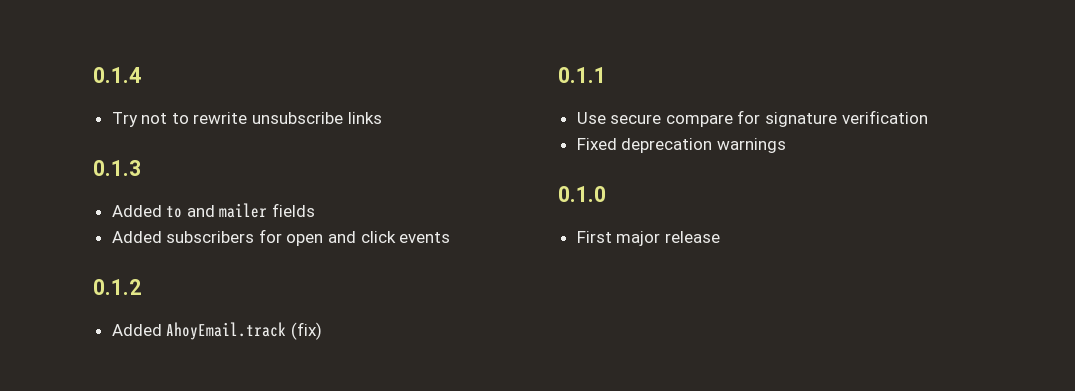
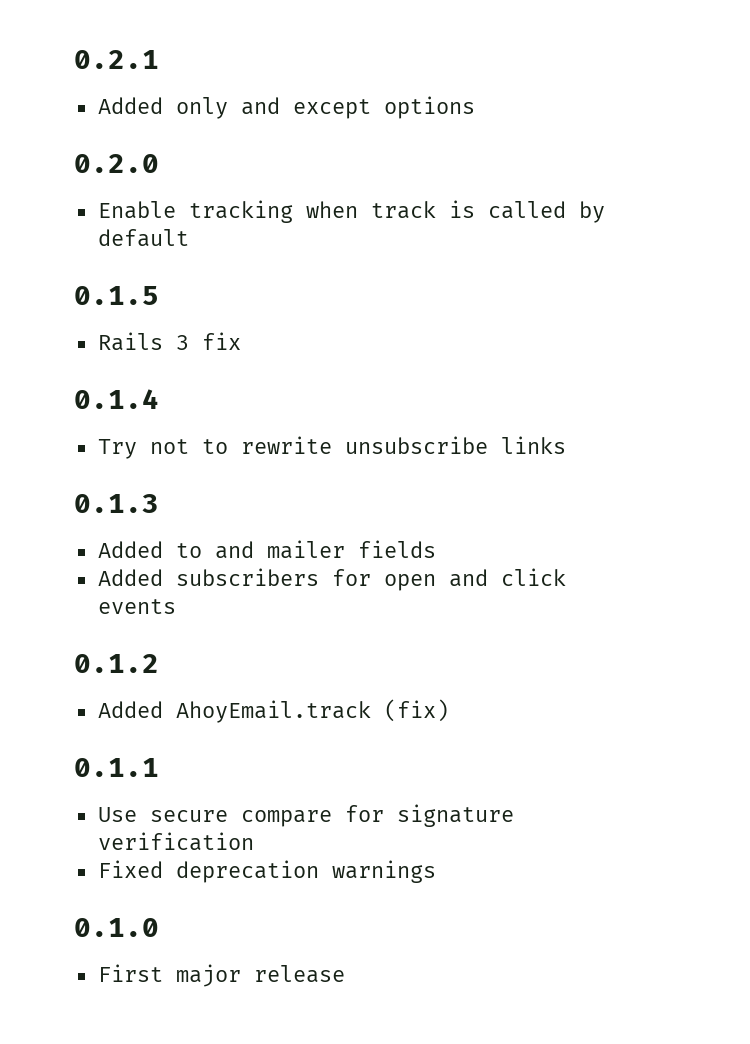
(93, 75) none -> [74,50,159,69] [97,96,475,119] [74,154,159,173] [97,200,605,223] [97,229,189,247] [74,286,159,305] [97,332,241,351] 0.2.1 // Added only and except options // 0.2.0 // Enable tracking when track is called by default // 0.1.5 // Rails 3 fix //

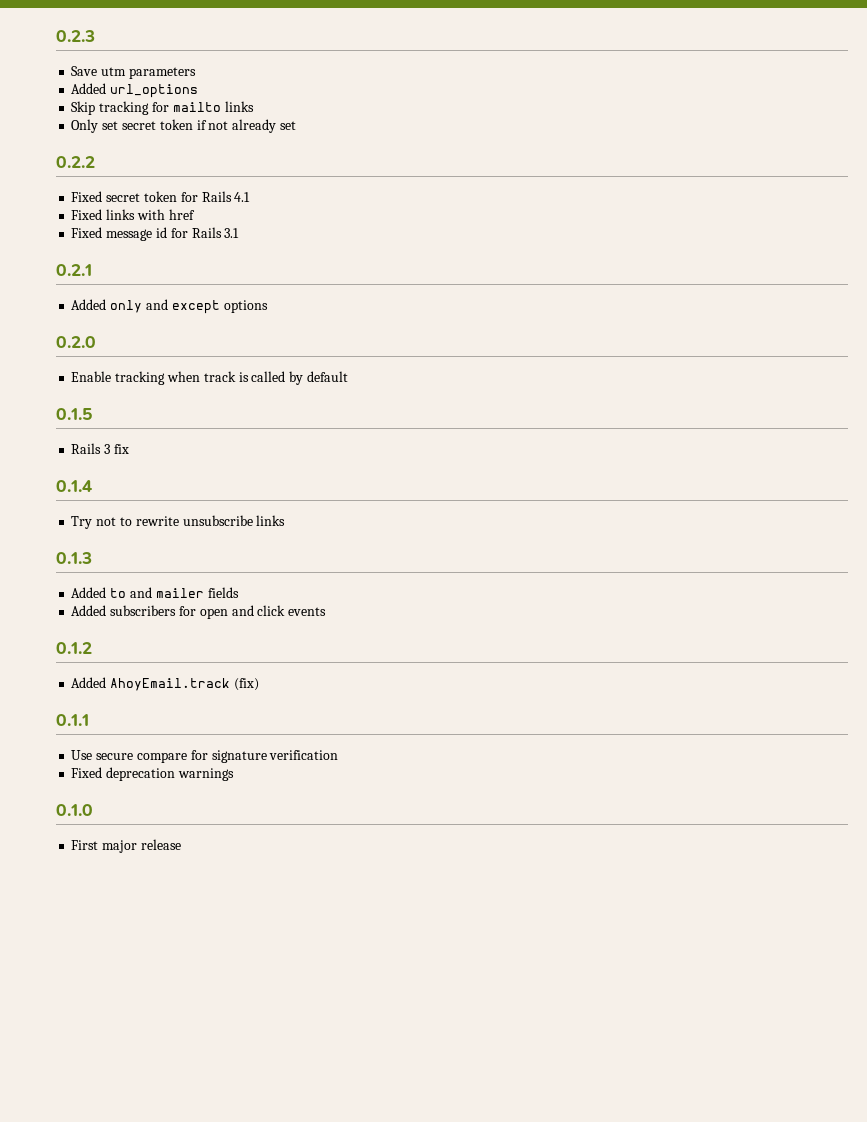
(74, 59) none -> [56,30,95,42] [71,66,196,79] [71,83,199,98] [71,101,254,115] [71,119,296,133] [56,156,95,168] [71,191,251,202] [71,209,195,220] [71,227,240,241] 0.2.3 // Save utm parameters // Added url_options // Skip tracking for mailto links // Only set secret token if not already set // 0.2.2 // Fixed secret token for Rails 4.1 // Fixed links with href // Fixed message id for Rails 3.1 //

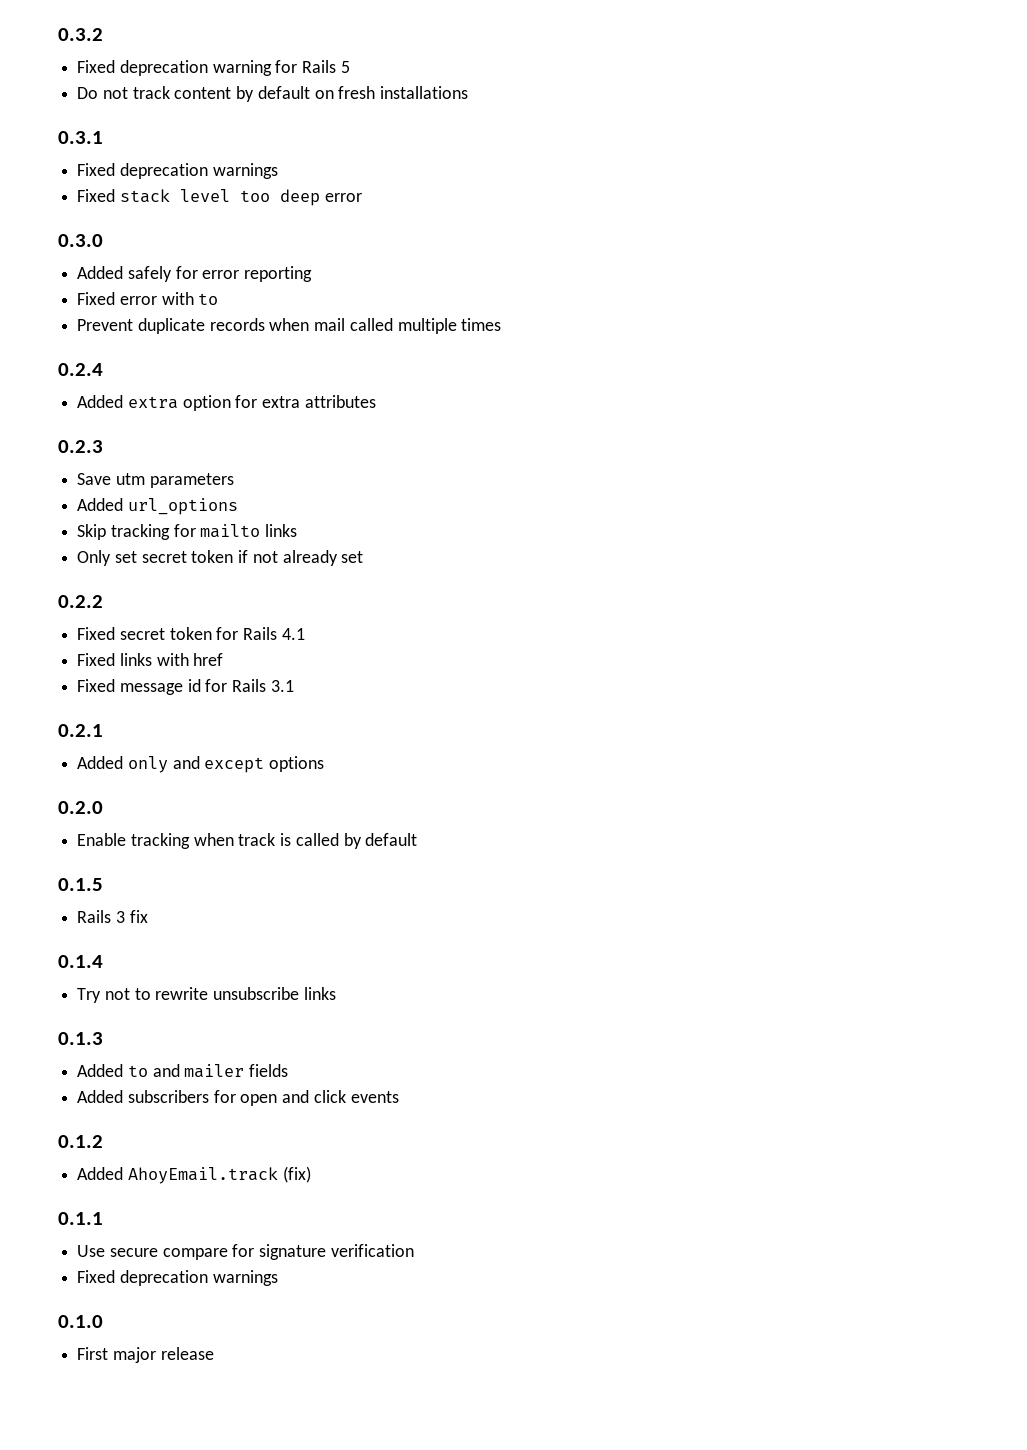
(56, 36) none -> [58,28,103,41] [77,60,350,76] [77,86,469,102] [58,131,103,144] [77,163,278,179] [77,189,362,206] [58,234,103,247] [77,266,313,282] [77,292,219,305] [77,318,502,334] [58,363,103,376] [77,395,376,411] 0.3.2 // Fixed deprecation warning for Rails 5 // Do not track content by default on fresh installations // 0.3.1 // Fixed deprecation warnings // Fixed stack level too deep error // 0.3.0 // Added safely for error reporting // Fixed error with to // Prevent duplicate records when mail called multiple times // 0.2.4 // Added extra option for extra attributes //

